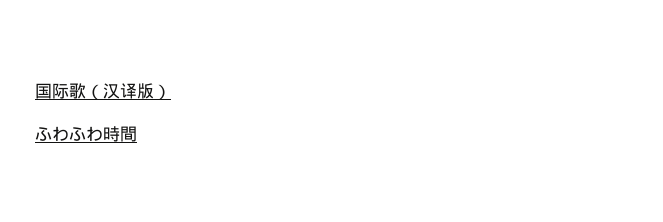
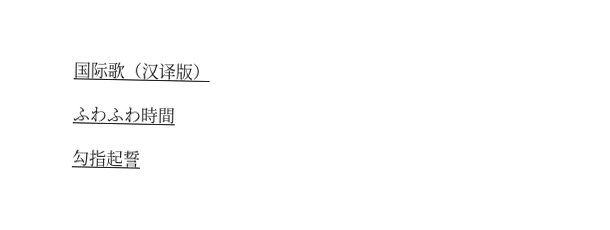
(137, 134) none -> [71,149,141,168] // 勾指起誓

